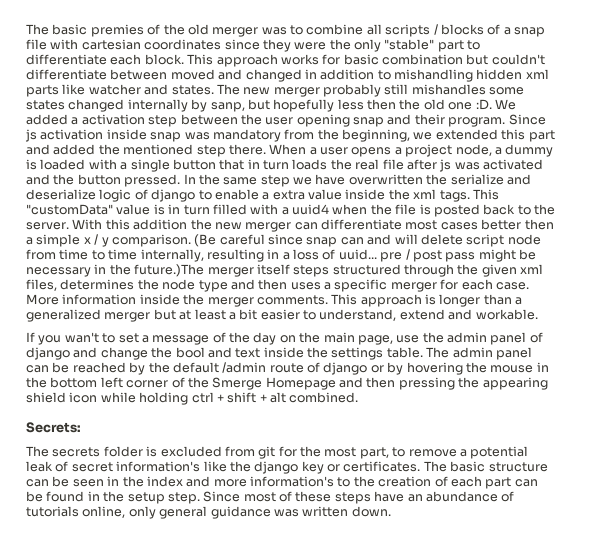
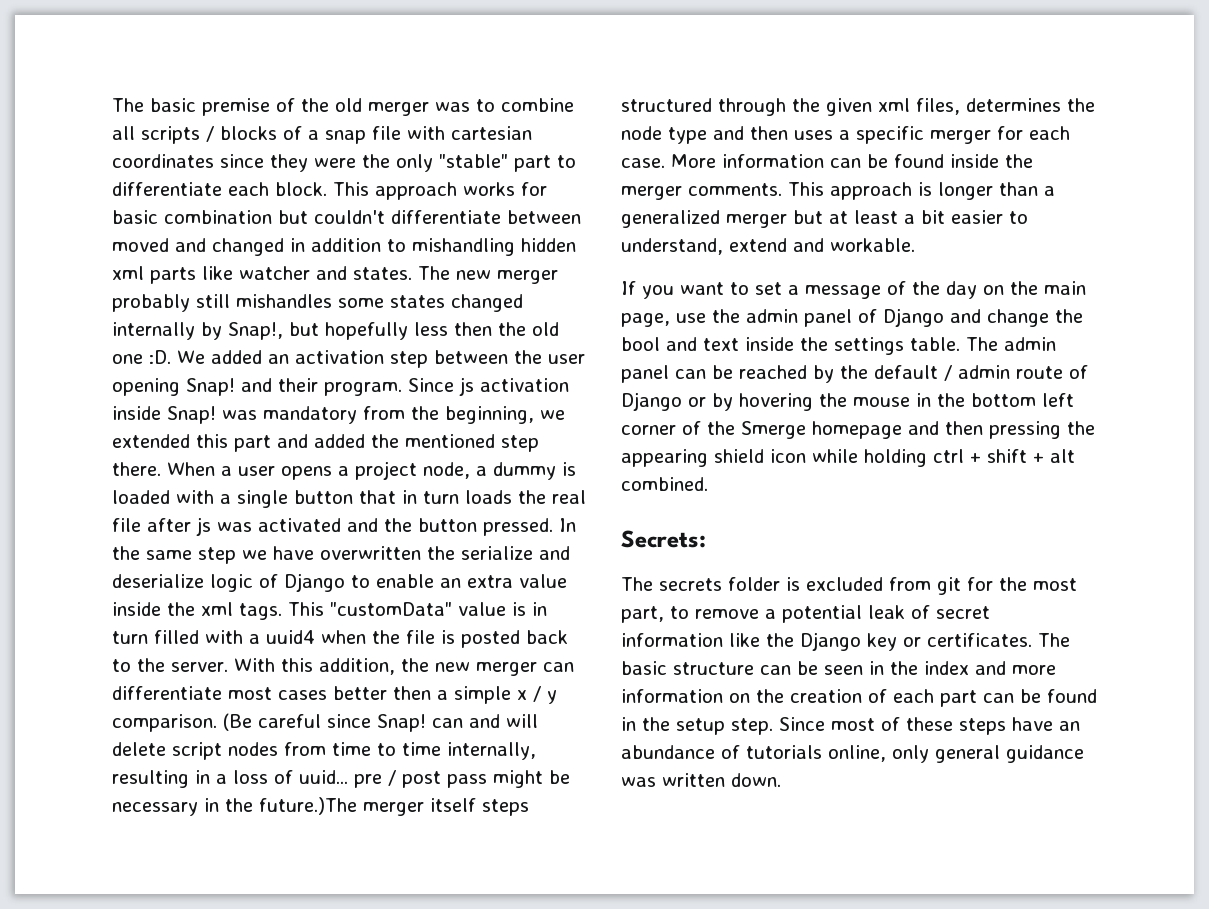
[26,24,144,37] The basic premies -> [112,98,270,116] The basic premise
[210,102,245,112] sanp, -> [228,322,283,340] Snap!,
[71,117,79,125] a -> [267,354,289,364] an
[353,117,384,127] snap -> [186,378,235,396] Snap!
[150,132,182,142] snap -> [167,406,216,424] Snap!
[151,189,196,202] django -> [284,573,345,592] Django
[262,192,270,200] a -> [440,578,461,588] an
[133,219,188,230] addition -> [318,658,395,675] addition,
[306,237,338,247] snap -> [377,714,426,732] Snap!
[507,234,541,245] node -> [228,742,278,756] nodes
(137, 299) none -> [830,154,944,168] can be found
[64,332,99,343] wan't -> [680,282,724,295] want
[26,347,70,360] django -> [883,308,944,327] Django
[222,362,267,373] /admin -> [944,365,1010,381] / admin
[323,362,368,375] django -> [621,392,682,411] Django
[265,377,336,390] Homepage -> [812,421,902,439] homepage
[116,461,201,472] information's -> [621,633,723,647] information
[254,461,299,474] django -> [800,632,861,651] Django
[250,476,351,487] information's to -> [621,689,750,703] information on

